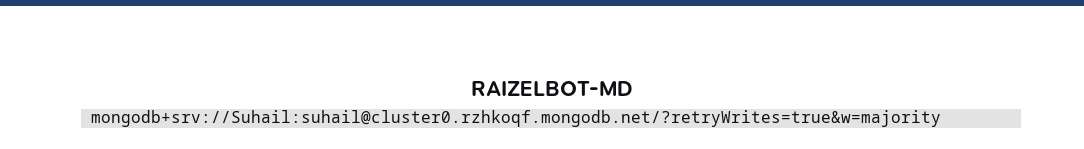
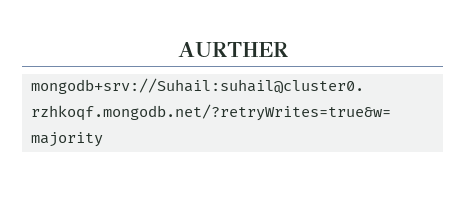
[470,81,632,96] RAIZELBOT-MD -> [177,42,288,57] AURTHER

